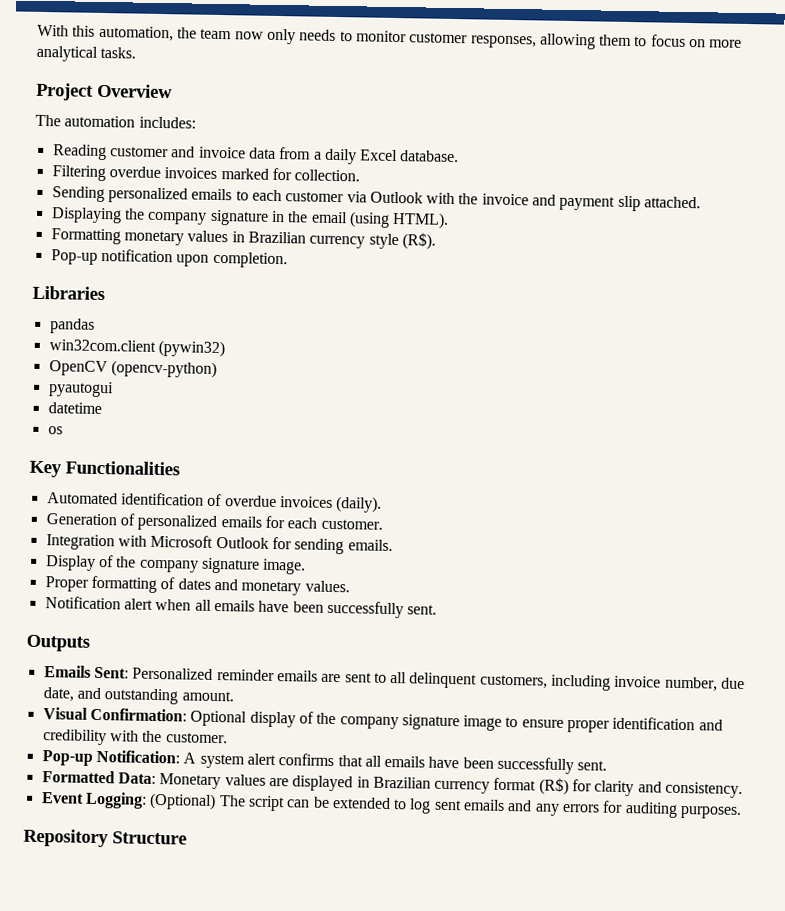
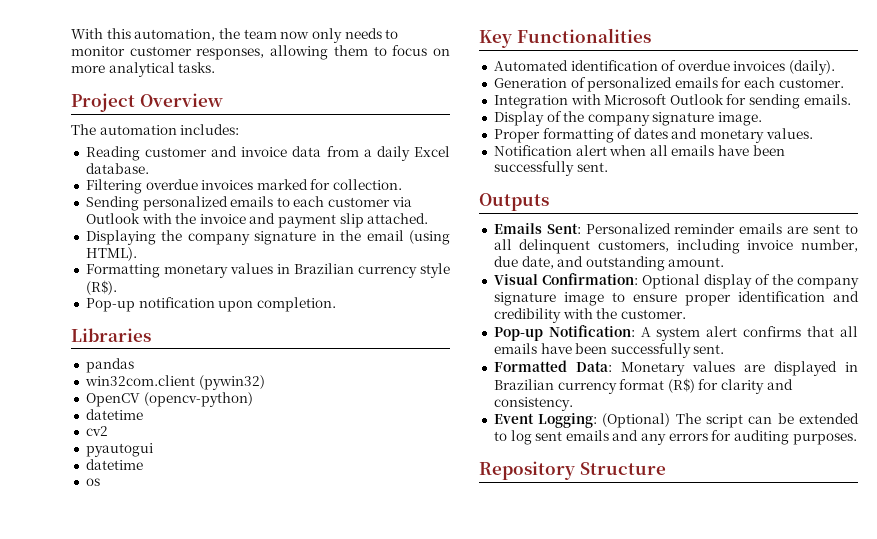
(217, 369) none -> [85,409,143,420] [85,426,108,436] // datetime // cv2

